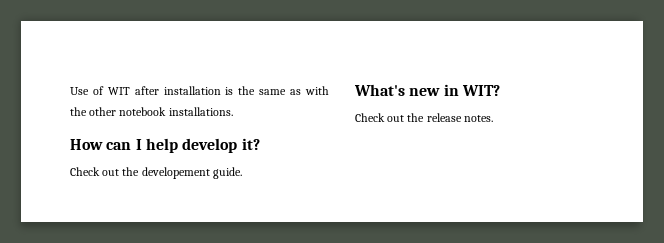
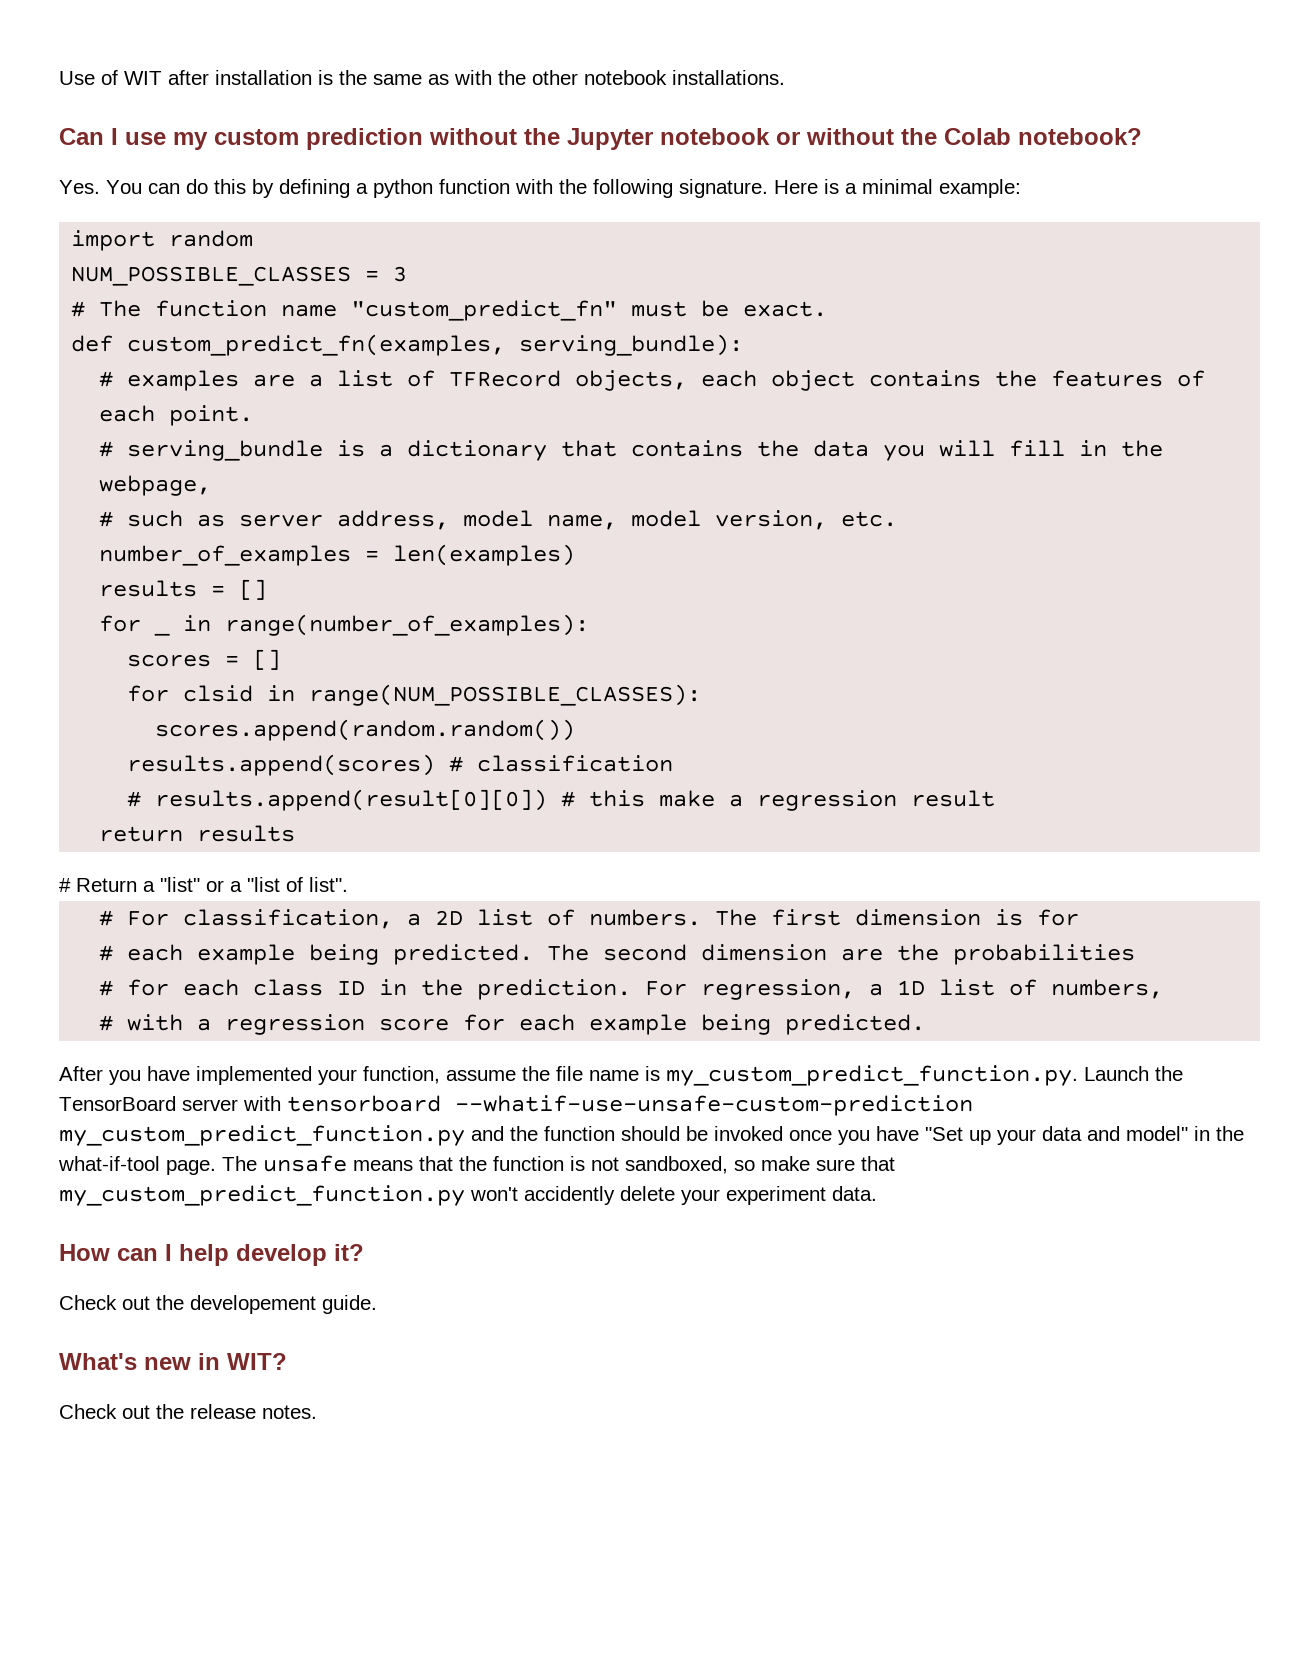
(233, 111) none -> [59,128,1142,150] [59,179,1021,198] [71,230,254,251] [71,266,408,286] [71,300,828,321] [71,334,744,356] [99,370,1206,391] [99,405,254,426] [99,440,1164,461] [99,475,212,496] [99,510,898,530] [99,544,576,566] [99,579,268,600] [99,614,590,636] [127,649,282,670] [127,684,702,706] [155,719,576,741] [127,754,674,776] [127,789,996,811] [99,825,296,842] [59,877,348,892] [99,909,1080,929] [99,944,1136,965] [99,979,1164,1000] [99,1014,926,1035] [59,1065,1183,1086] [59,1095,973,1116] [59,1125,1244,1146] [58,1155,895,1175] [59,1185,877,1206] // Can I use my custom prediction without the Jupyter notebook or without the Colab notebook? // Yes. You can do this by defining a python function with the following signature. Here is a minimal example: // import random // NUM_POSSIBLE_CLASSES = 3 // # The function name "custom_predict_fn" must be exact. // def custom_predict_fn(examples, serving_bundle): // # examples are a list of TFRecord objects, each object contains the features of each point. // # serving_bundle is a dictionary that contains the data you will fill in the webpage, // # such as server address, model name, model version, etc. // number_of_examples = len(examples) // results = [] // for _ in range(number_of_examples): // scores = [] // for clsid in range(NUM_POSSIBLE_CLASSES): // scores.append(random.random()) // results.append(scores) # classification // # results.append(result[0][0]) # this make a regression result // return results // # Return a "list" or a "list of list". // # For classification, a 2D list of numbers. The first dimension is for // # each example being predicted. The second dimension are the probabilities // # for each class ID in the prediction. For regression, a 1D list of numbers, // # with a regression score for each example being predicted. // After you have implemented your function, assume the file name is my_custom_predict_function.py. Launch the TensorBoard server with tensorboard --whatif-use-unsafe-custom-prediction my_custom_predict_function.py and the function should be invoked once you have "Set up your data and model" in the what-if-tool page. The unsafe means that the function is not sandboxed, so make sure that my_custom_predict_function.py won't accidently delete your experiment data.

